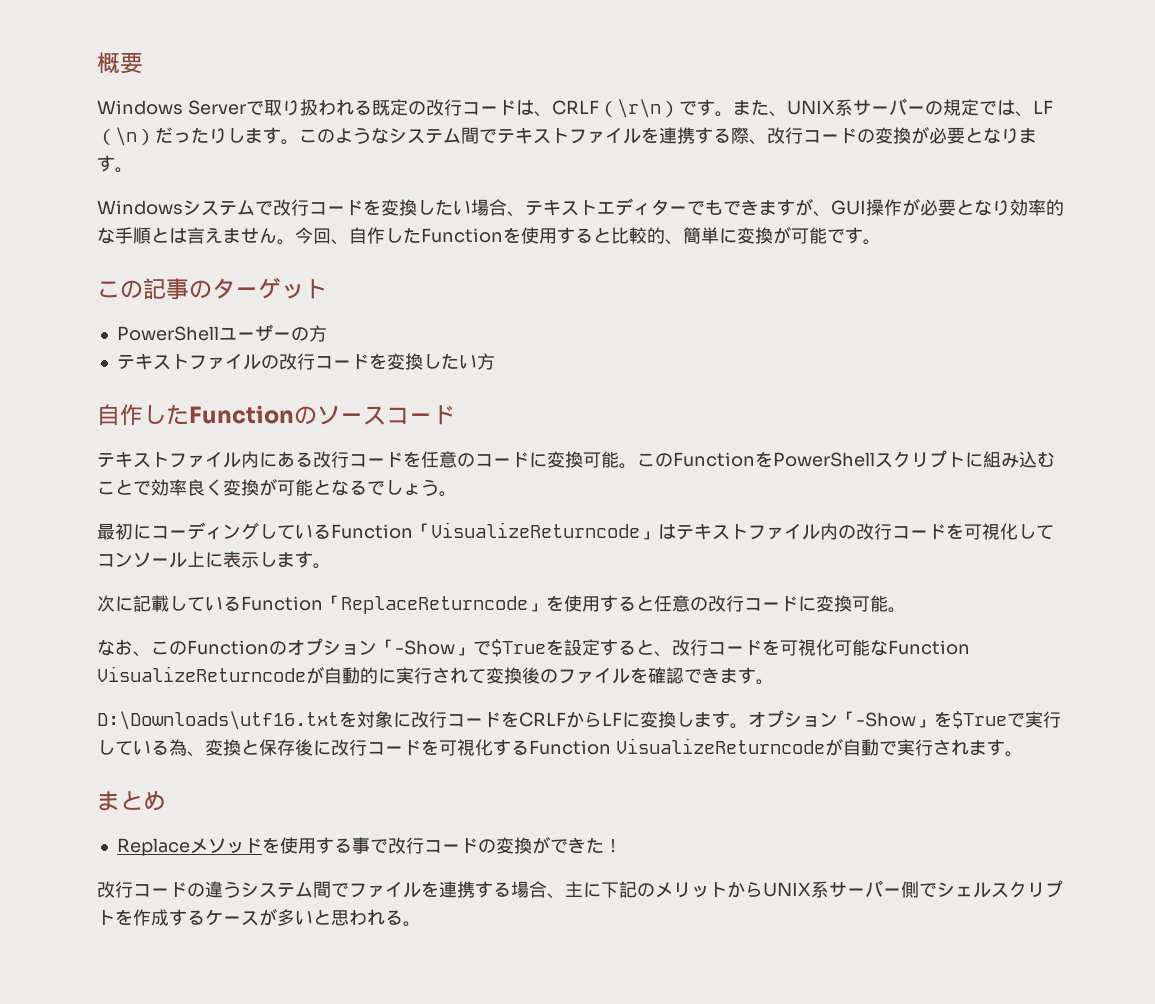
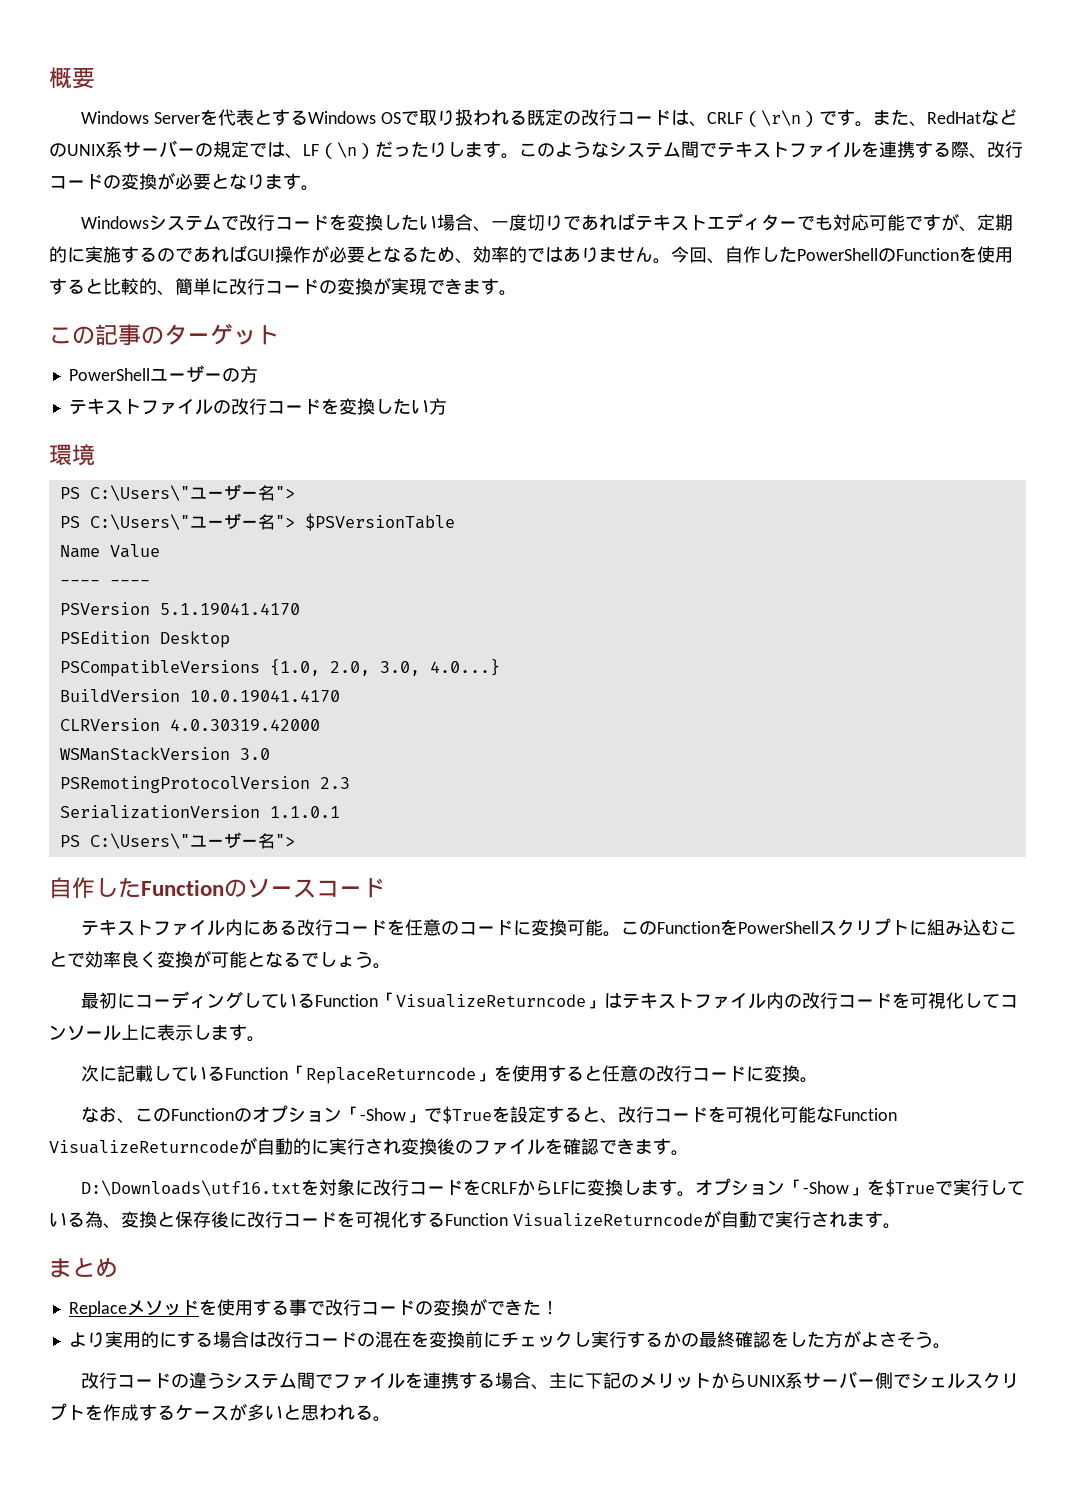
(246, 107) none -> [199,109,401,126] を代表とするWindows OS
(787, 114) none -> [926,109,1017,126] [49,143,67,157] RedHatなどの
(525, 214) none -> [490,213,635,231] 一度切りであれば
[723,198,831,217] できますが、 -> [832,213,1013,232] [49,245,247,263] 対応可能ですが、定期的に実施するのであれば
[992,199,1064,216] [97,227,223,244] り効率的な手順とは言え -> [401,246,599,264] るため、効率的ではあり
(421, 235) none -> [797,248,896,262] PowerShellの
[737,226,845,244] 変換が可能で -> [229,277,481,295] 改行コードの変換が実現できま
(495, 361) none -> [49,444,95,466] [59,484,295,501] [59,513,455,531] [59,544,160,558] [59,580,150,586] [59,602,300,615] [59,631,230,648] [59,659,500,677] [59,689,340,702] [59,718,320,731] [59,747,270,761] [59,776,350,793] [59,805,340,819] [59,832,295,849] // 環境 // PS C:\Users\"ユーザー名"> // PS C:\Users\"ユーザー名"> $PSVersionTable // Name Value // ---- ---- // PSVersion 5.1.19041.4170 // PSEdition Desktop // PSCompatibleVersions {1.0, 2.0, 3.0, 4.0...} // BuildVersion 10.0.19041.4170 // CLRVersion 4.0.30319.42000 // WSManStackVersion 3.0 // PSRemotingProtocolVersion 2.3 // SerializationVersion 1.1.0.1 // PS C:\Users\"ユーザー名">
[852,595,888,612] 可能 -> (800, 1073) none
[468,669,486,683] て -> (401, 1146) none
(622, 846) none -> [68,1330,951,1349] // より実用的にする場合は改行コードの混在を変換前にチェックし実行するかの最終確認をした方がよさそう。

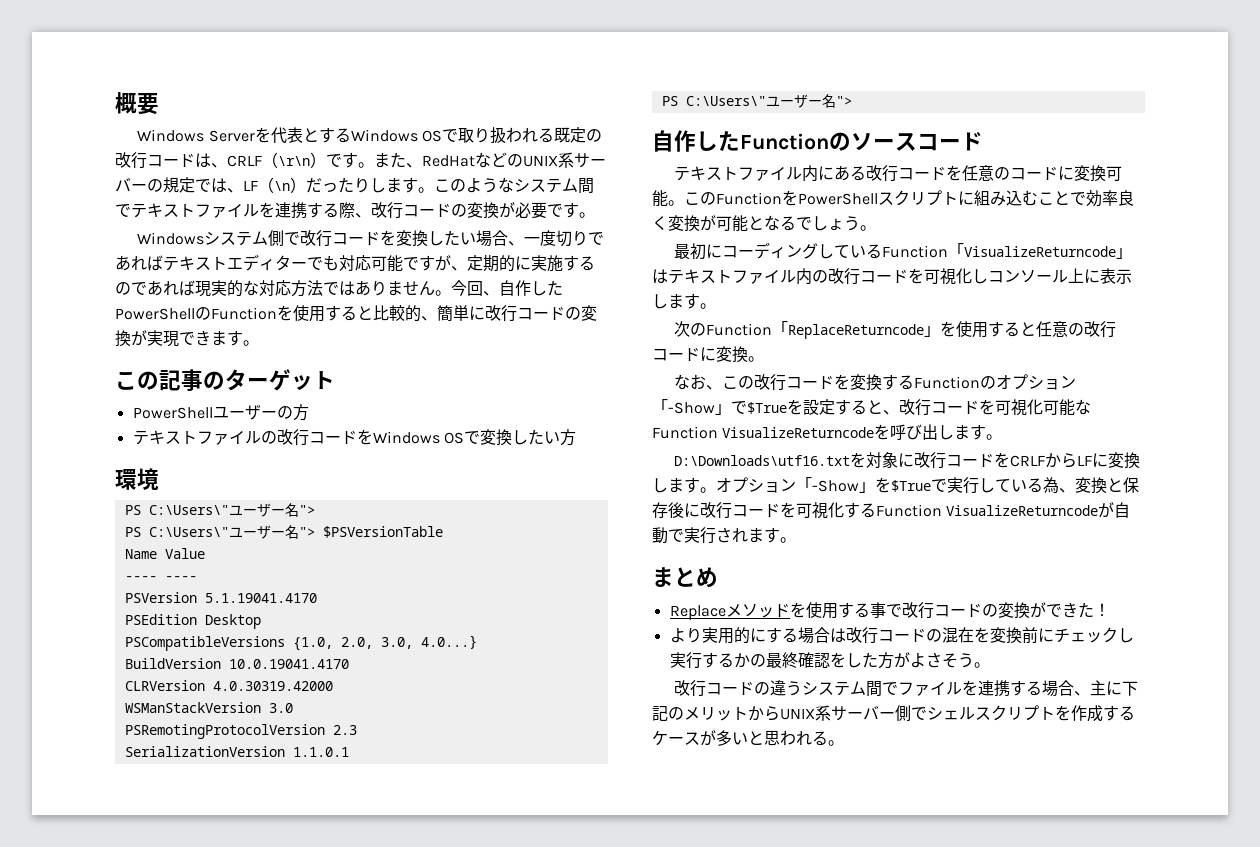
[211,173,283,190] となりま -> [547,204,563,217] で
(221, 223) none -> [268,230,285,246] 側
[247,245,527,264] GUI操作が必要となるため、効率的 -> [195,280,323,297] 現実的な対応方法
(339, 406) none -> [372,431,480,444] Windows OSで
[981,994,1000,1008] て -> (988, 276) none
[98,1065,225,1082] に記載している -> [690,323,707,336] の
(171, 1115) none -> [754,374,915,391] 改行コードを変換する
[239,1137,635,1155] が自動的に実行され変換後のファイルを確認でき -> [874,424,955,440] を呼び出し

